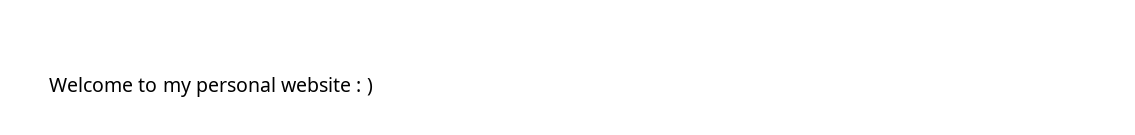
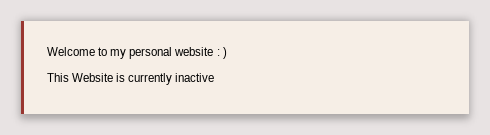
(373, 87) none -> [47,73,215,85] // This Website is currently inactive

